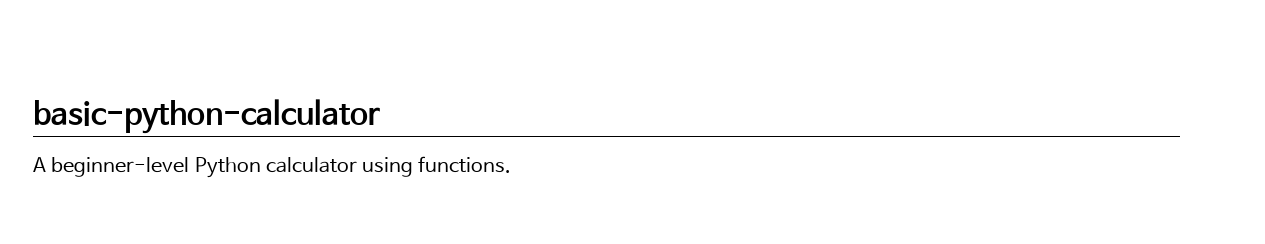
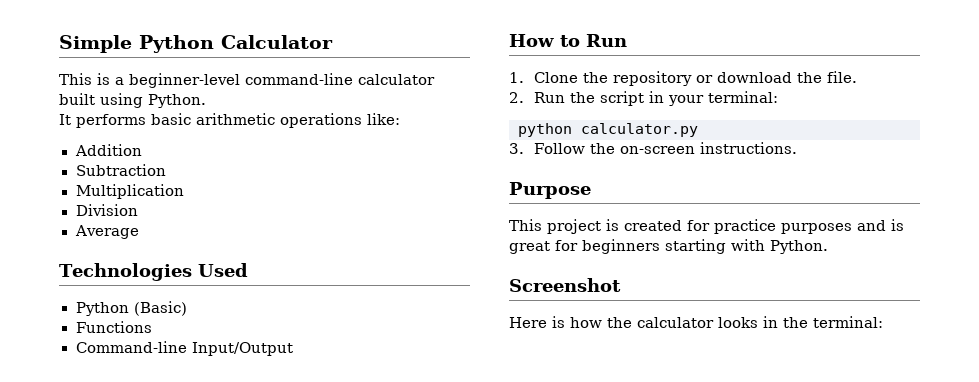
[33,99,380,134] [33,156,512,178] basic-python-calculator // A beginner-level Python calculator using functions. -> [59,35,333,53] [59,73,435,88] [59,93,206,108] [59,113,400,128] [74,144,142,156] [75,164,166,176] [75,184,184,199] [75,204,138,216] [74,225,139,239] [59,263,248,281] [75,301,187,316] [75,321,152,333] [75,341,293,356] [509,34,627,47] [509,71,858,86] [509,91,779,106] [518,123,698,137] [509,142,798,154] [509,182,591,199] [509,219,904,234] [509,239,828,254] [509,278,621,292] [509,316,883,328] Simple Python Calculator // This is a beginner-level command-line calculator built using Python. // It performs basic arithmetic operations like: // Addition // Subtraction // Multiplication // Division // Average // Technologies Used // Python (Basic) // Functions // Command-line Input/Output // How to Run // 1. Clone the repository or download the file. // 2. Run the script in your terminal: // python calculator.py // 3. Follow the on-screen instructions. // Purpose // This project is created for practice purposes and is great for beginners starting with Python. // Screenshot // Here is how the calculator looks in the terminal:

